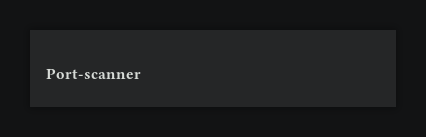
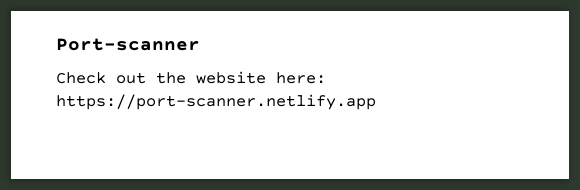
(141, 73) none -> [56,71,326,84] [56,94,376,110] // Check out the website here: https://port-scanner.netlify.app

